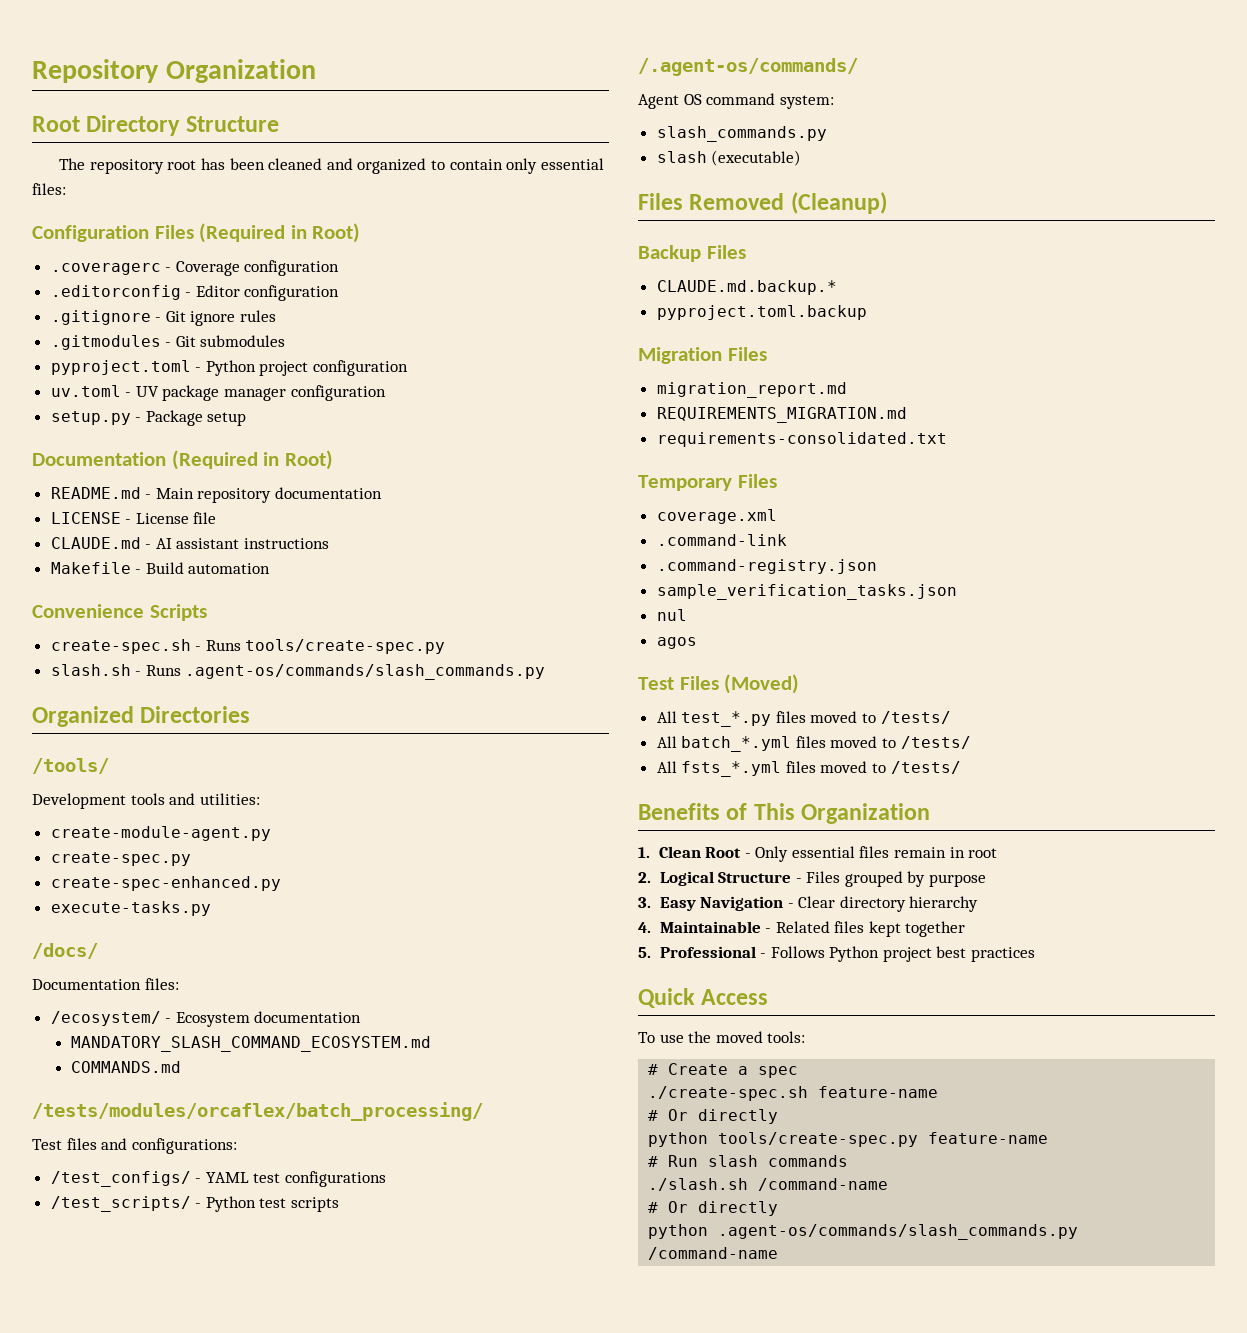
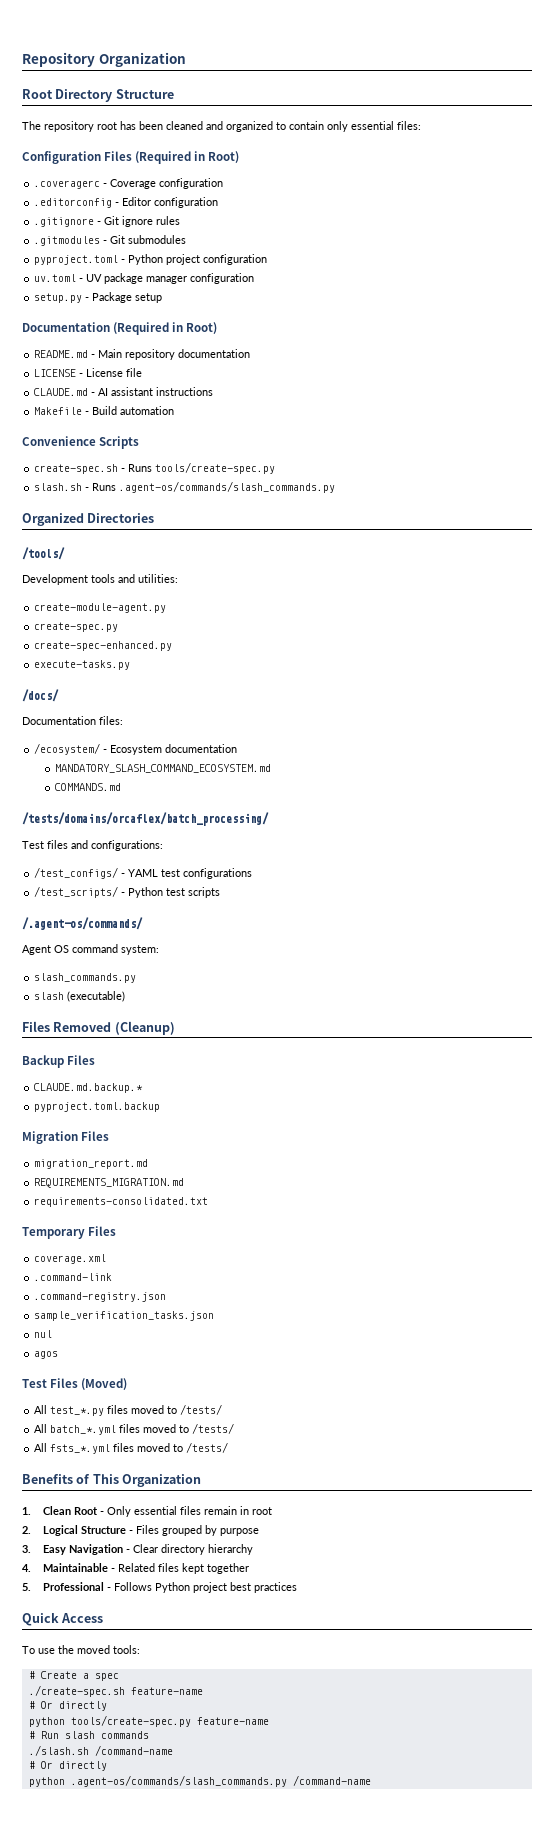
[32,1102,483,1121] /tests/modules/orcaflex/batch_processing/ -> [22,812,269,826] /tests/domains/orcaflex/batch_processing/

